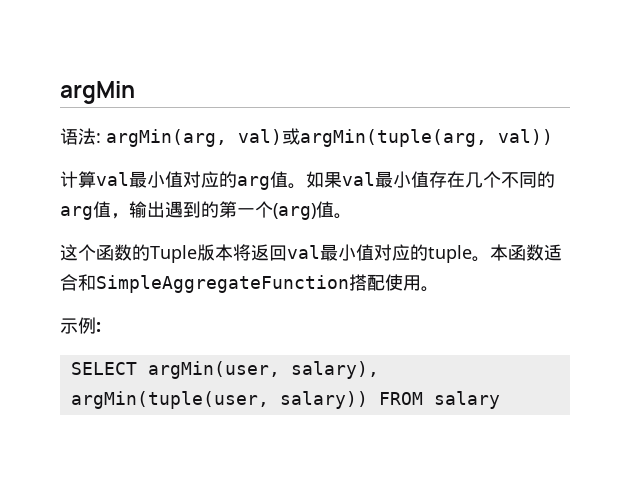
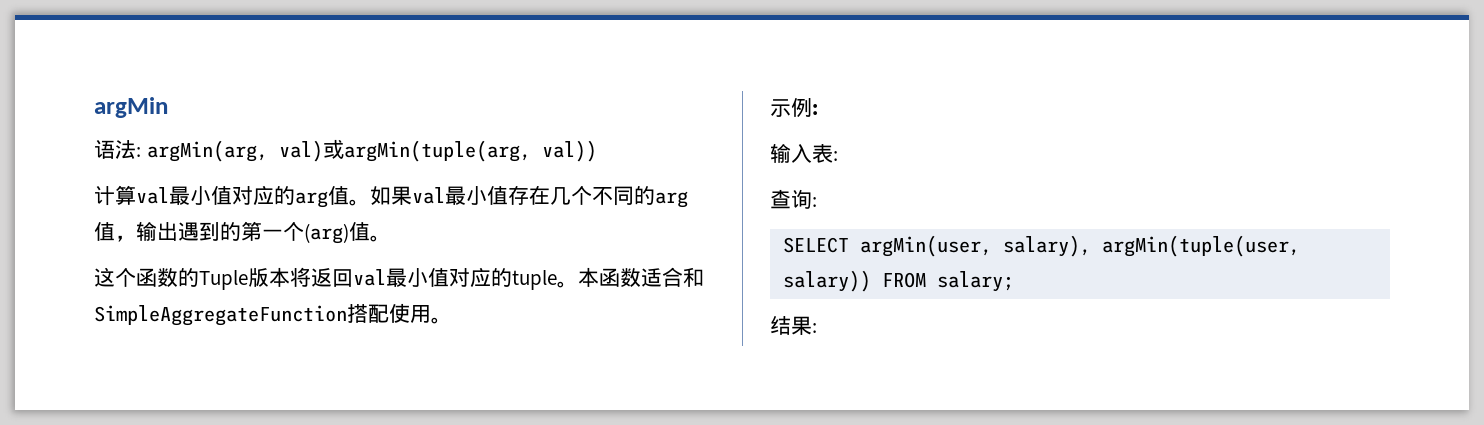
(101, 327) none -> [770,143,838,163] [770,189,817,209] // 输入表: // 查询:
[433,391,500,409] salary -> [936,271,1014,292] [770,316,817,335] salary; // 结果:

